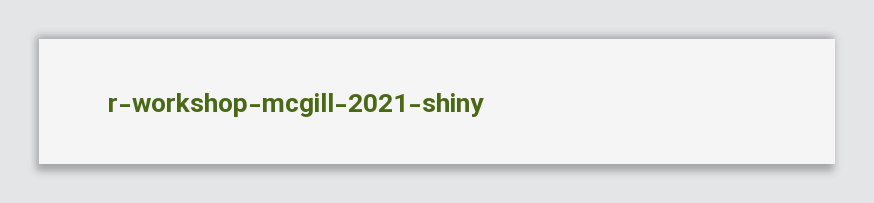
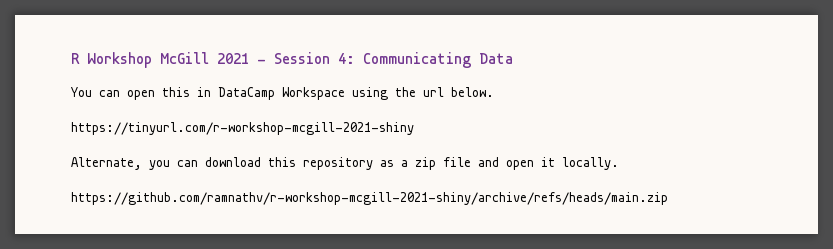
[108,93,484,117] r-workshop-mcgill-2021-shiny -> [71,52,513,68] [71,87,494,100] [71,122,414,135] [71,157,619,170] [71,192,668,205] R Workshop McGill 2021 - Session 4: Communicating Data // You can open this in DataCamp Workspace using the url below. // https://tinyurl.com/r-workshop-mcgill-2021-shiny // Alternate, you can download this repository as a zip file and open it locally. // https://github.com/ramnathv/r-workshop-mcgill-2021-shiny/archive/refs/heads/main.zip

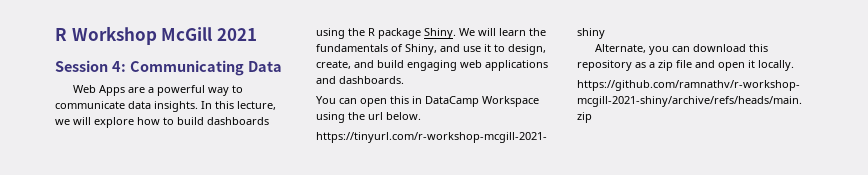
[257,59,266,64] - -> (257, 34) //
(513, 58) none -> [72,85,243,96] [55,101,276,112] [55,117,269,128] [316,28,546,39] [316,44,546,55] [316,60,548,71] [316,76,404,84] // Web Apps are a powerful way to communicate data insights. In this lecture, we will explore how to build dashboards using the R package Shiny. We will learn the fundamentals of Shiny, and use it to design, create, and build engaging web applications and dashboards.

